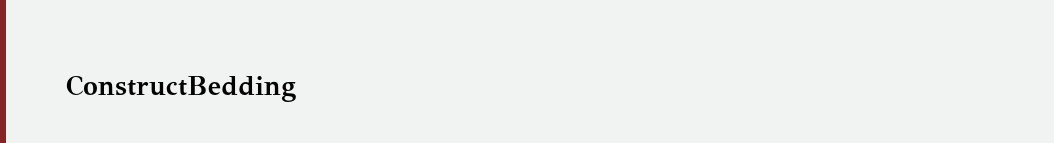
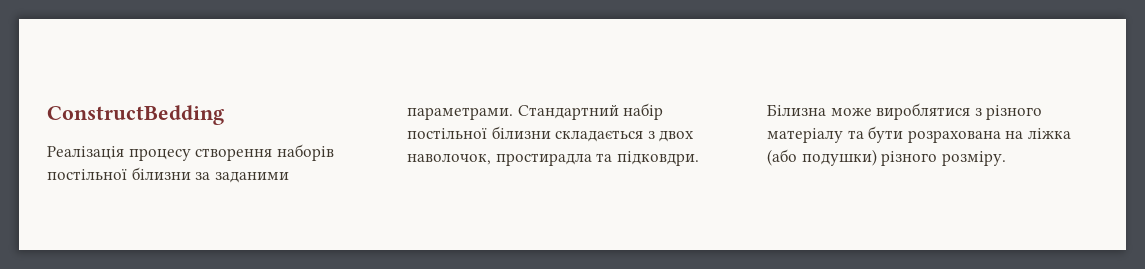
(296, 88) none -> [47,144,334,161] [47,167,289,183] [407,103,664,120] [407,126,695,142] [407,151,699,166] [767,103,1043,120] [767,126,1071,143] [767,149,1006,166] // Реалізація процесу створення наборів постільної білизни за заданими параметрами. Стандартний набір постільної білизни складається з двох наволочок, простирадла та підковдри. Білизна може вироблятися з різного матеріалу та бути розрахована на ліжка (або подушки) різного розміру.

